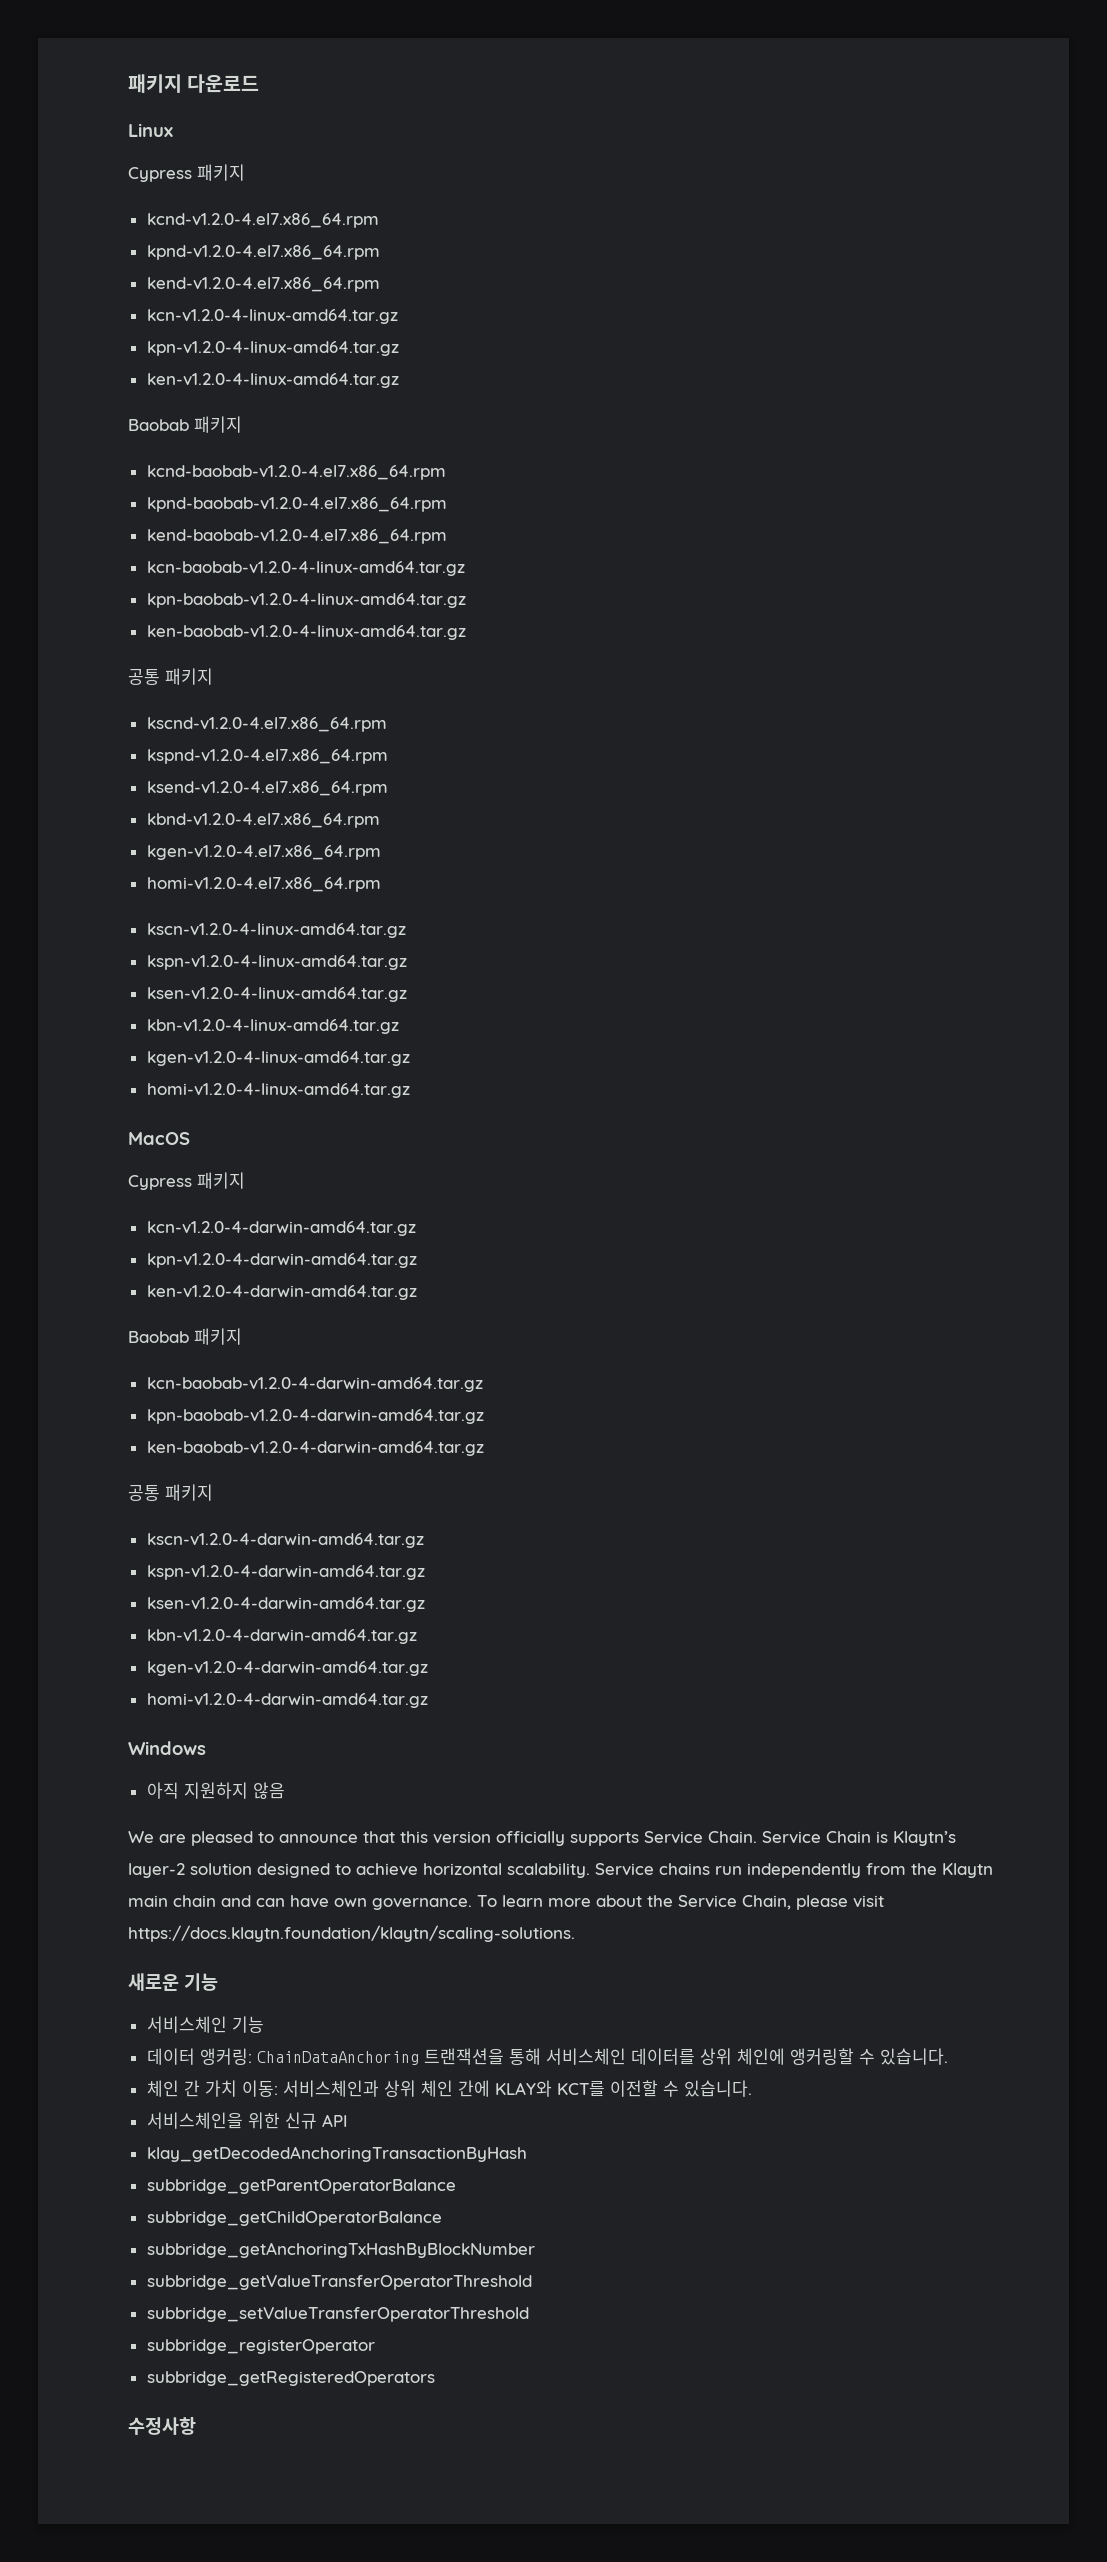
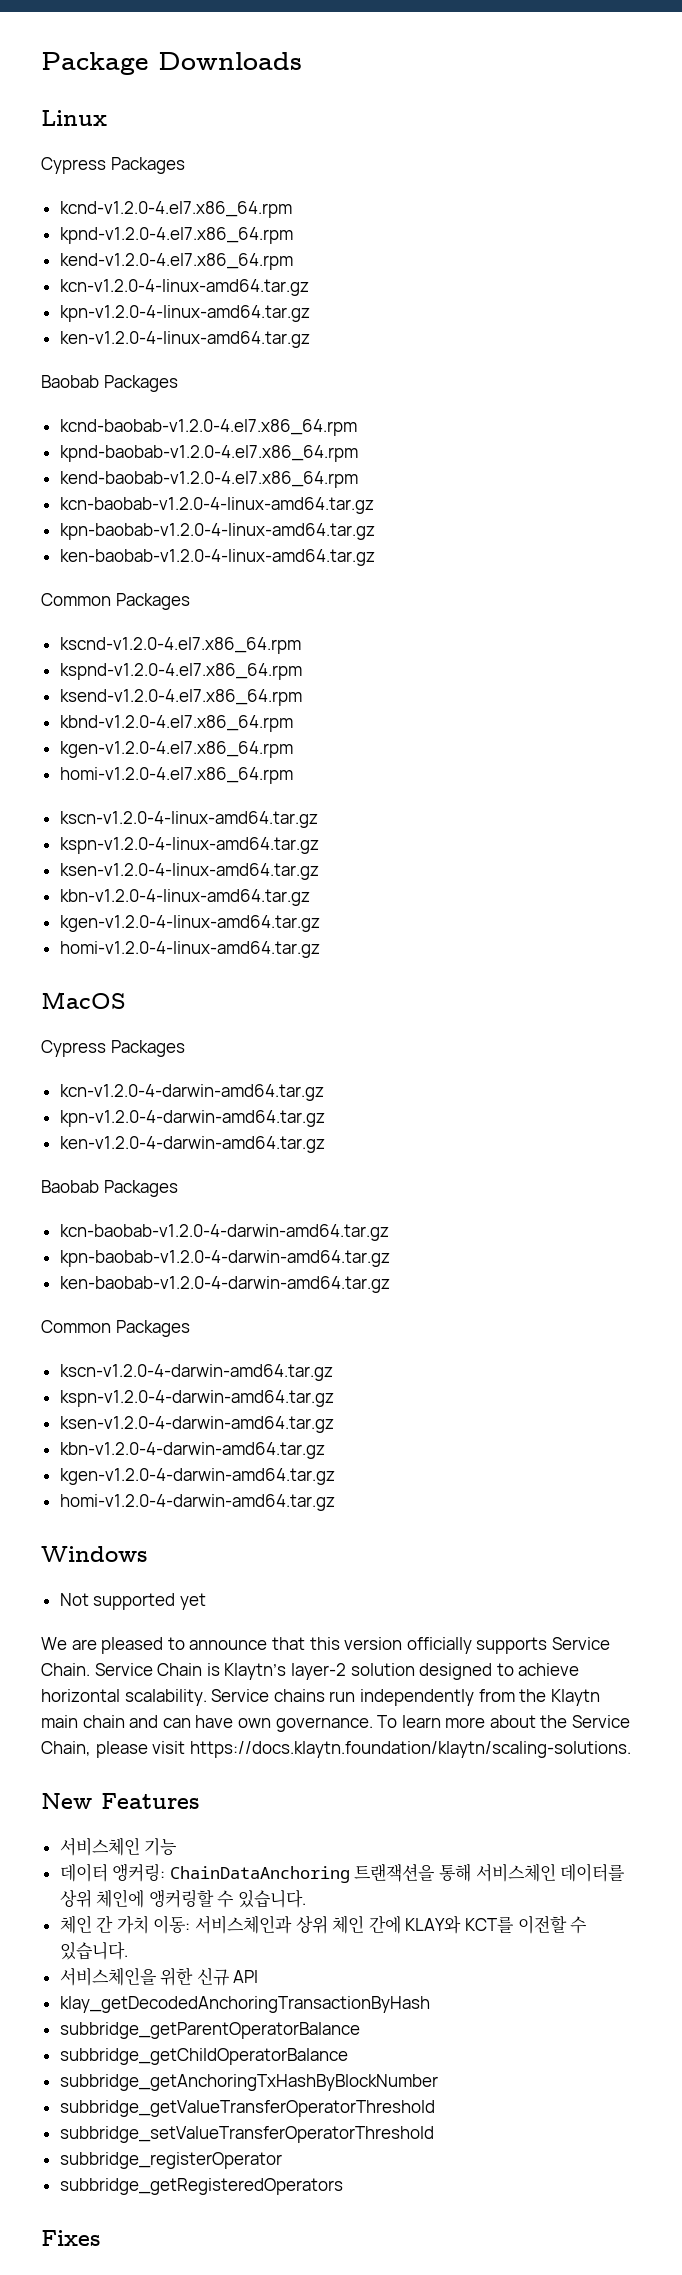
[128,74,260,93] 패키지 다운로드 -> [41,52,302,75] Package Downloads
[197,164,245,181] 패키지 -> [110,157,185,174] Packages
[194,416,242,433] 패키지 -> [103,375,178,392] Packages
[128,668,213,685] 공통 패키지 -> [41,593,190,610] Common Packages
[197,1172,245,1189] 패키지 -> [110,1040,185,1057] Packages
[194,1328,242,1345] 패키지 -> [103,1180,178,1197] Packages
[128,1484,213,1501] 공통 패키지 -> [41,1320,190,1337] Common Packages
[146,1782,285,1799] 아직 지원하지 않음 -> [59,1593,206,1610] Not supported yet
[128,1973,218,1991] 새로운 기능 -> [41,1793,199,1809] New Features
[128,2417,196,2435] 수정사항 -> [41,2230,100,2246] Fixes

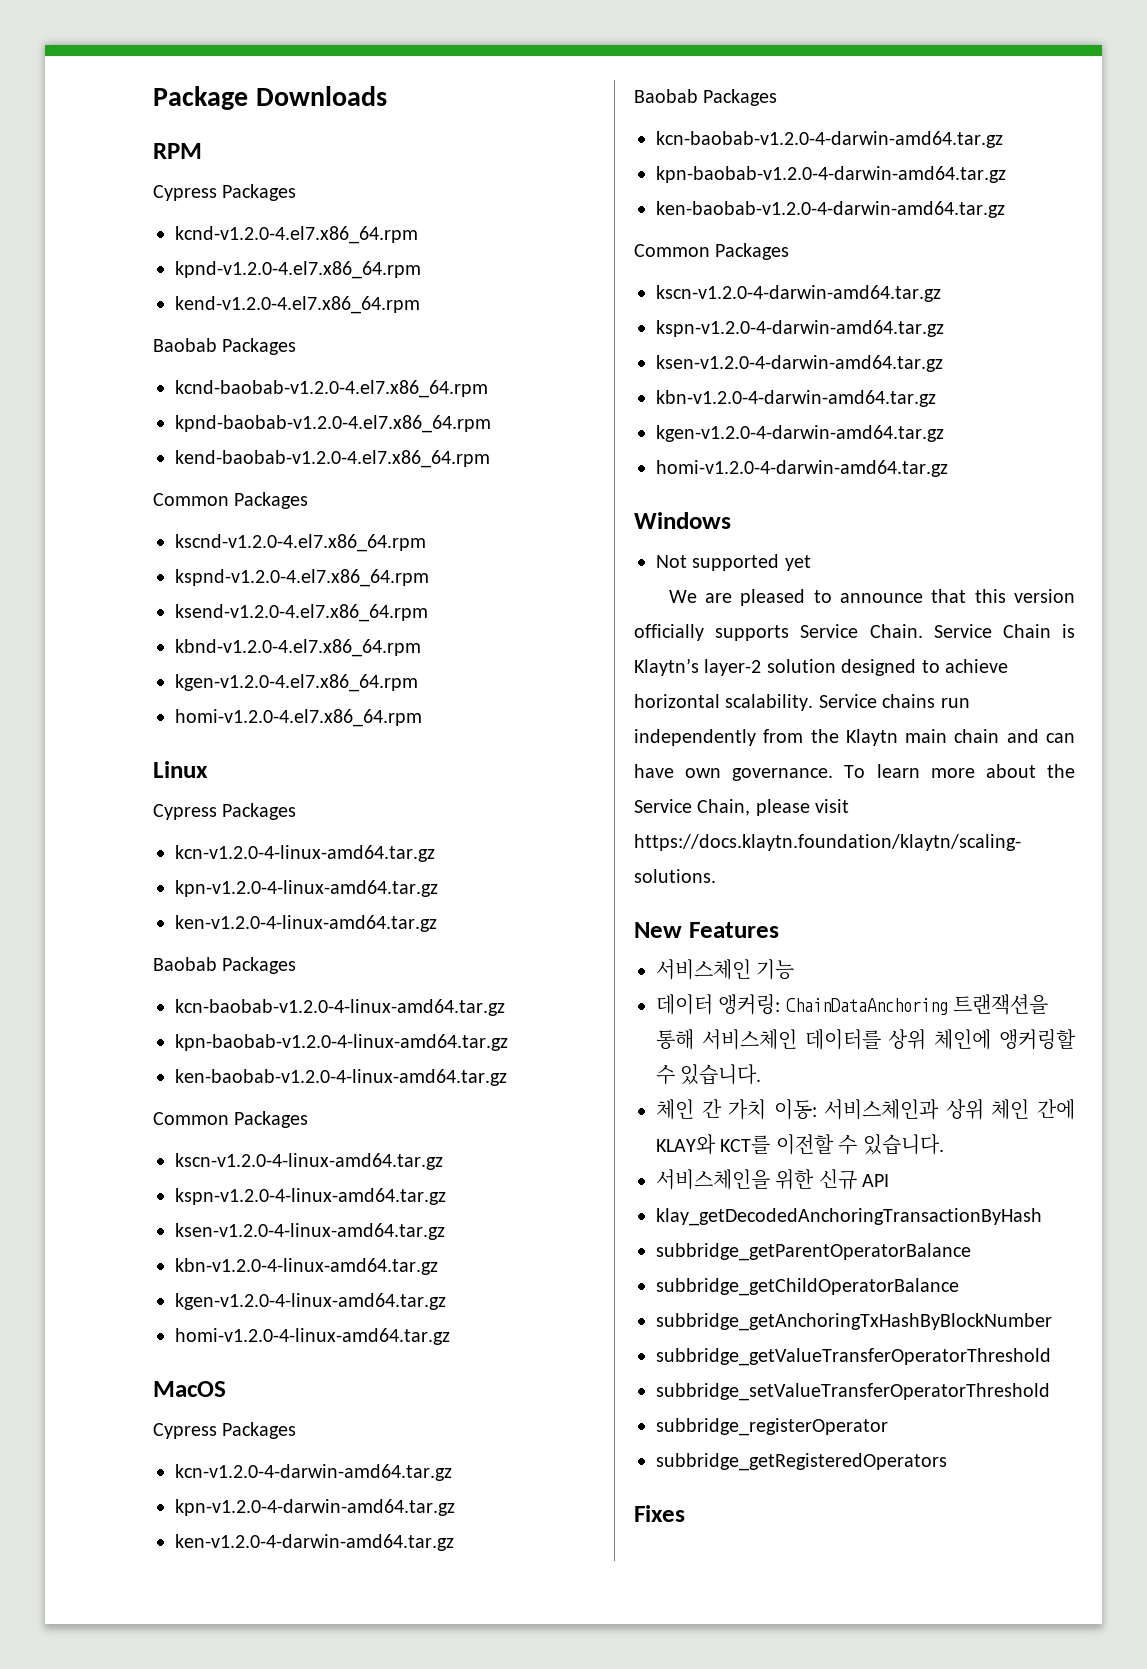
[41,110,107,126] Linux -> [153,143,202,159] RPM
[59,279,309,296] [59,305,310,322] [59,331,310,348] // kcn-v1.2.0-4-linux-amd64.tar.gz // kpn-v1.2.0-4-linux-amd64.tar.gz // ken-v1.2.0-4-linux-amd64.tar.gz -> (420, 305) none
[59,497,374,514] [59,523,375,540] [59,549,375,566] // kcn-baobab-v1.2.0-4-linux-amd64.tar.gz // kpn-baobab-v1.2.0-4-linux-amd64.tar.gz // ken-baobab-v1.2.0-4-linux-amd64.tar.gz -> (490, 459) none
(293, 775) none -> [153,761,208,778] [153,803,297,820] [175,845,435,862] [175,880,438,897] [175,915,437,932] [153,957,297,974] [175,999,505,1016] [175,1034,508,1051] [175,1069,507,1086] [153,1111,309,1128] // Linux // Cypress Packages // kcn-v1.2.0-4-linux-amd64.tar.gz // kpn-v1.2.0-4-linux-amd64.tar.gz // ken-v1.2.0-4-linux-amd64.tar.gz // Baobab Packages // kcn-baobab-v1.2.0-4-linux-amd64.tar.gz // kpn-baobab-v1.2.0-4-linux-amd64.tar.gz // ken-baobab-v1.2.0-4-linux-amd64.tar.gz // Common Packages

